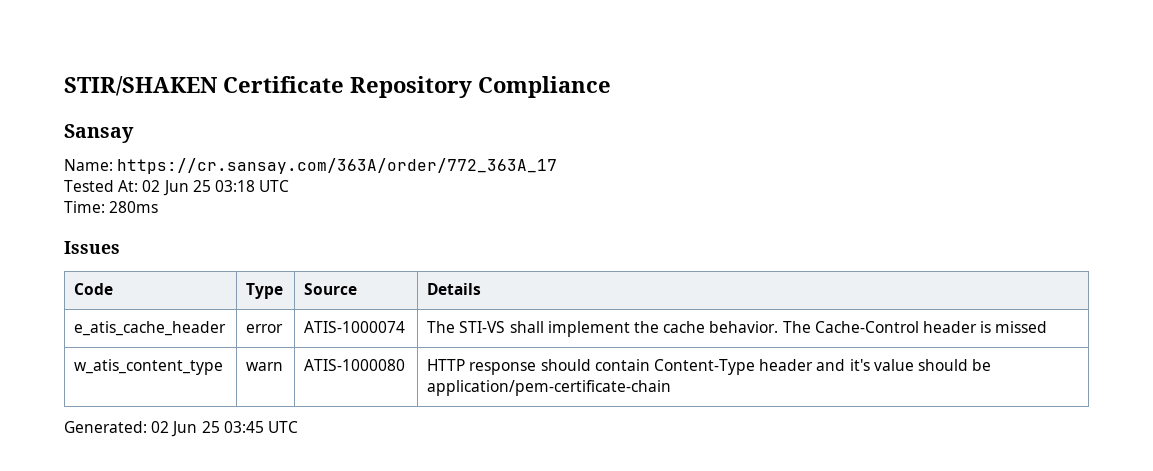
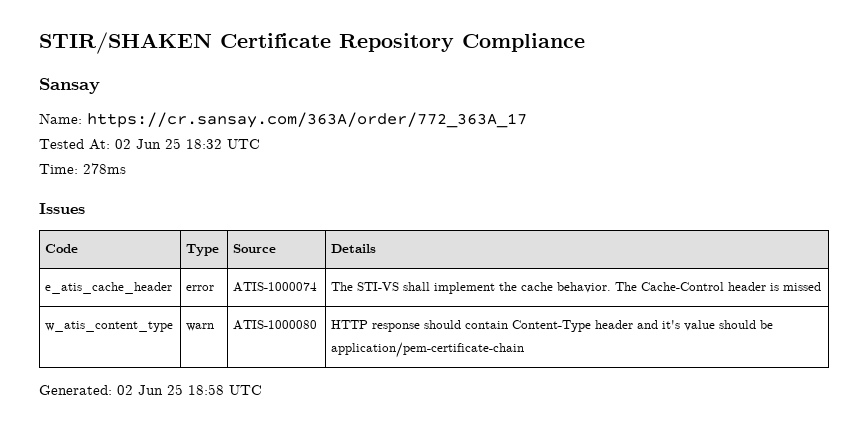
[214,180,255,192] 03:18 -> [186,139,222,149] 18:32
[109,201,159,213] 280ms -> [83,163,126,174] 278ms
[223,421,264,433] 03:45 -> [188,384,224,395] 18:58

